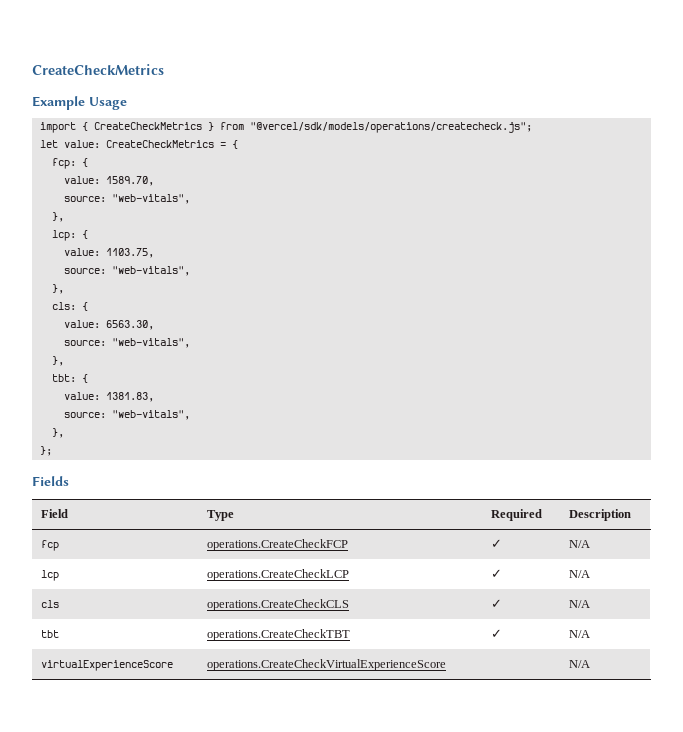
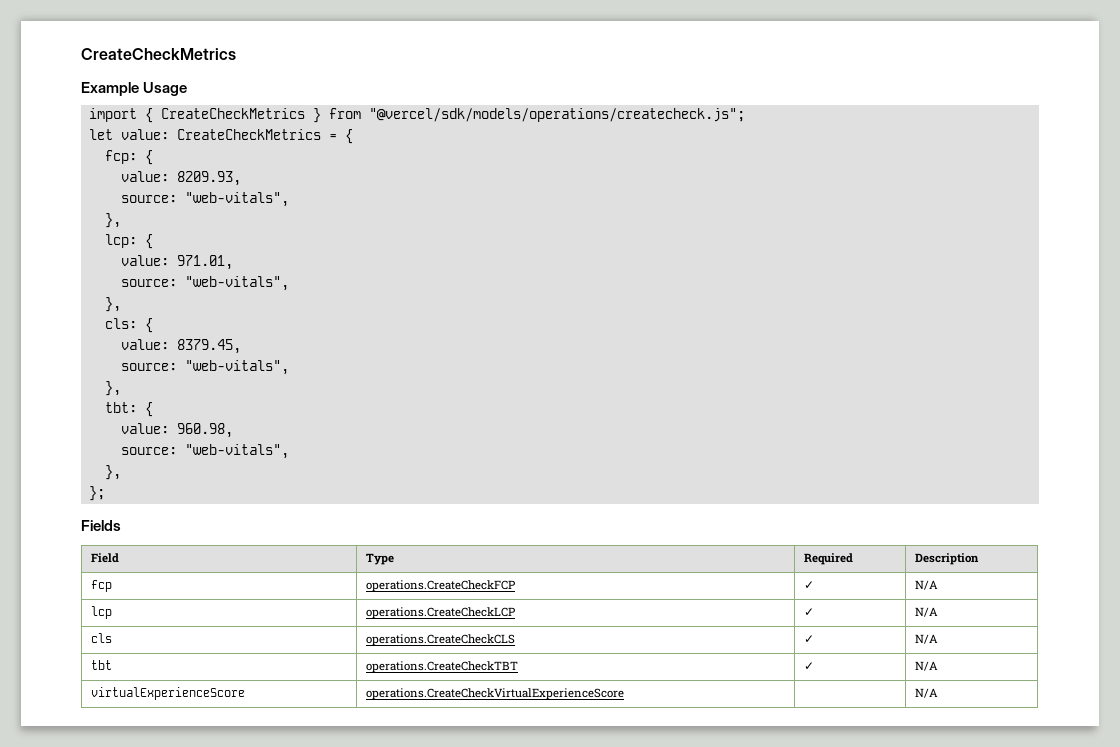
[105,176,154,186] 1589.70, -> [176,171,241,186] 8209.93,
[105,248,154,258] 1103.75, -> [176,255,233,270] 971.01,
[105,320,154,330] 6563.30, -> [176,339,241,354] 8379.45,
[105,392,154,402] 1381.83, -> [176,423,233,438] 960.98,

